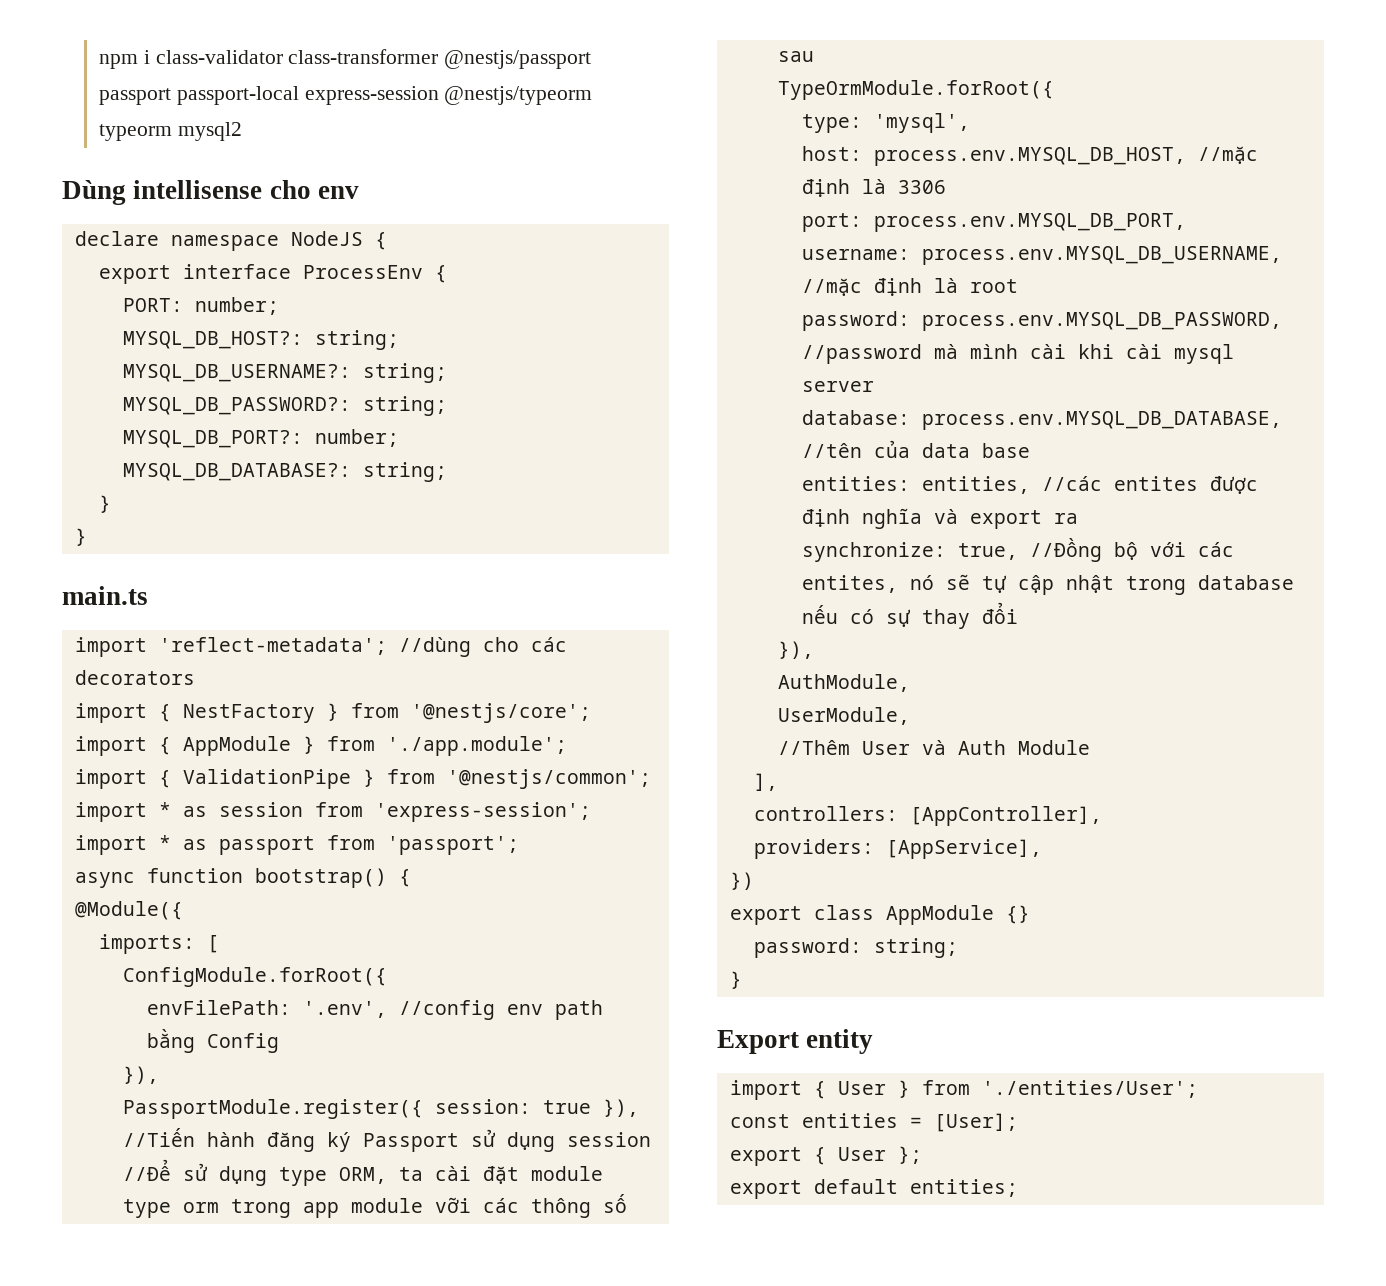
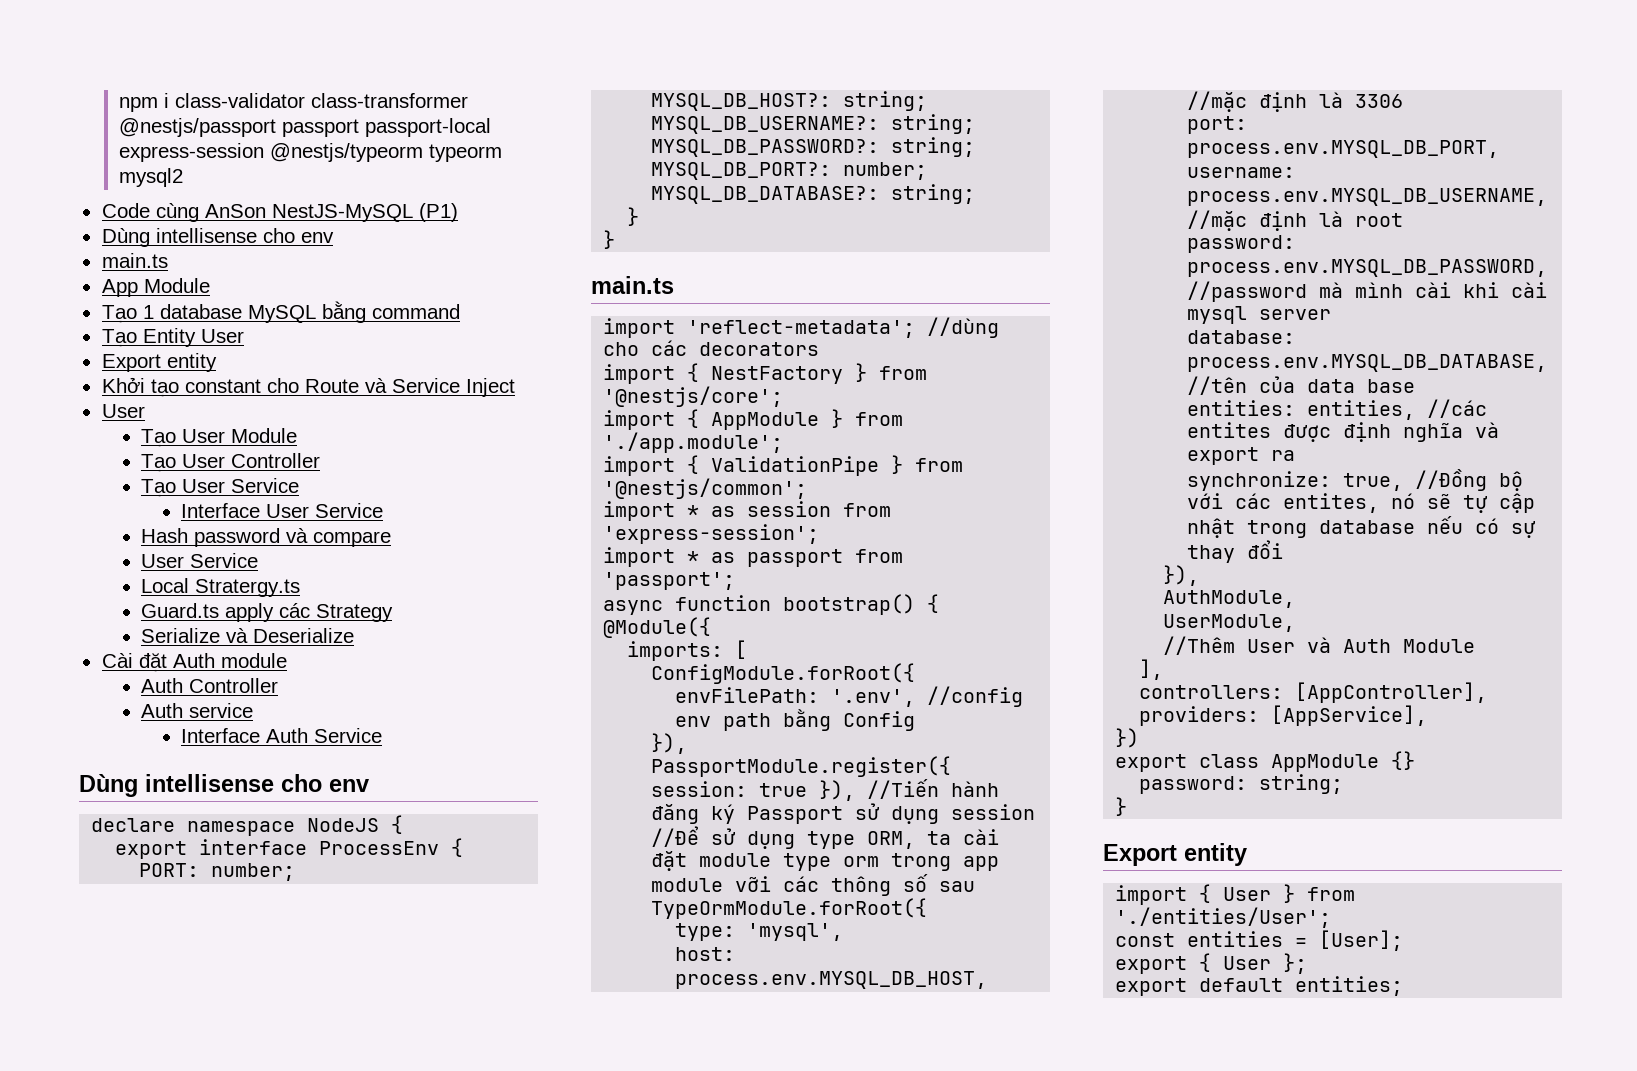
(242, 131) none -> [101,203,458,222] [101,228,334,247] [101,253,168,268] [101,278,210,297] [101,301,460,323] [101,328,244,347] [101,353,217,372] [101,377,515,397] [101,404,145,418] [141,428,298,447] [141,453,321,472] [141,478,300,497] [181,503,384,518] [141,528,392,547] [141,553,259,568] [141,578,301,597] [141,603,394,622] [141,628,355,643] [101,653,287,672] [141,678,279,693] [141,703,254,718] [181,728,383,743] // Code cùng AnSon NestJS-MySQL (P1) // Dùng intellisense cho env // main.ts // App Module // Tạo 1 database MySQL bằng command // Tạo Entity User // Export entity // Khởi tạo constant cho Route và Service Inject // User // Tạo User Module // Tạo User Controller // Tạo User Service // Interface User Service // Hash password và compare // User Service // Local Stratergy.ts // Guard.ts apply các Strategy // Serialize và Deserialize // Cài đặt Auth module // Auth Controller // Auth service // Interface Auth Service

